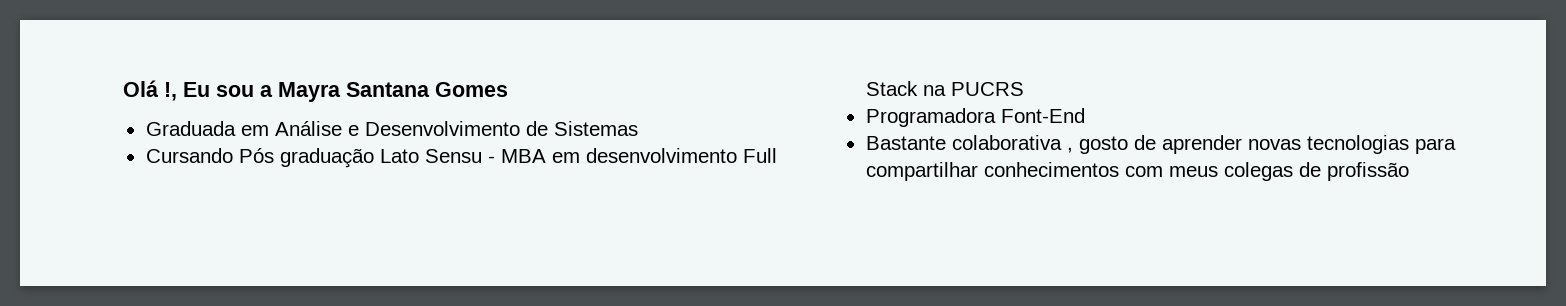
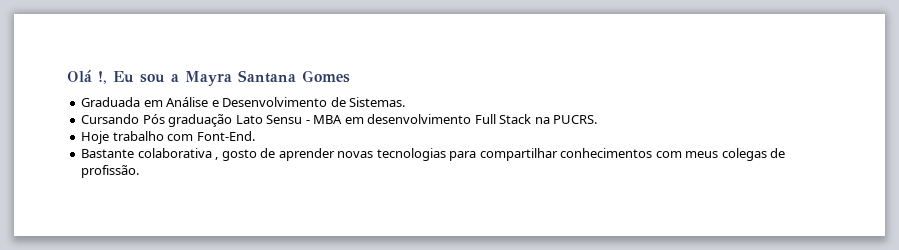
[553,121,638,136] Sistemas -> [349,97,406,107] Sistemas.
[950,82,1024,96] [865,108,1085,127] PUCRS // Programadora Font-End -> [553,115,598,124] [81,131,255,144] PUCRS. // Hoje trabalho com Font-End.
[1326,162,1409,181] profissão -> [81,165,140,178] profissão.

